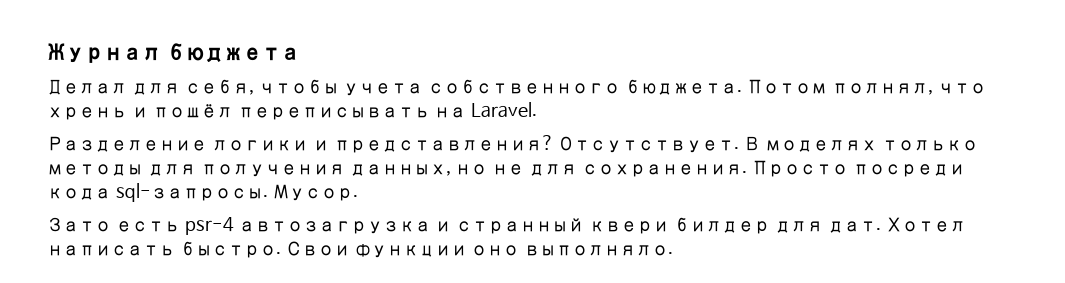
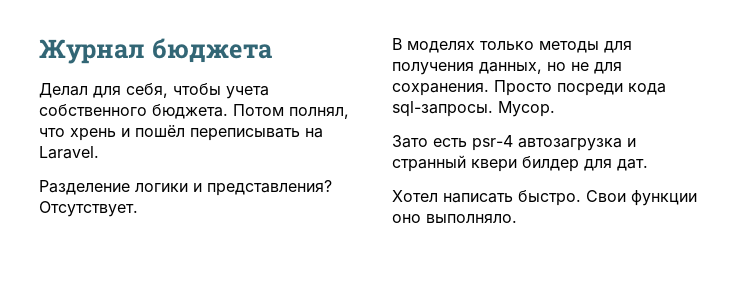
(740, 144) none -> (138, 209) //
(881, 227) none -> (648, 165) //

